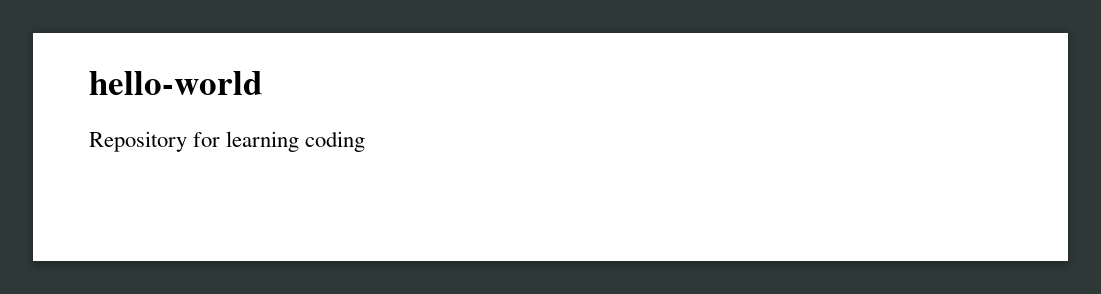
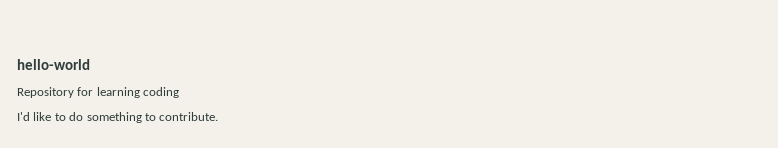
(366, 141) none -> [17,112,219,123] // I'd like to do something to contribute.

